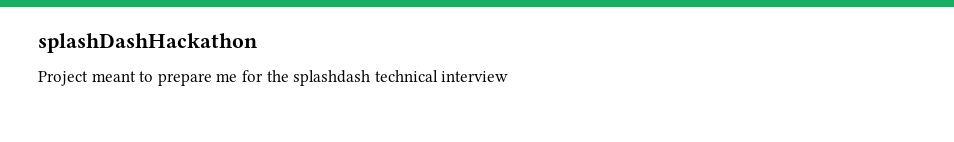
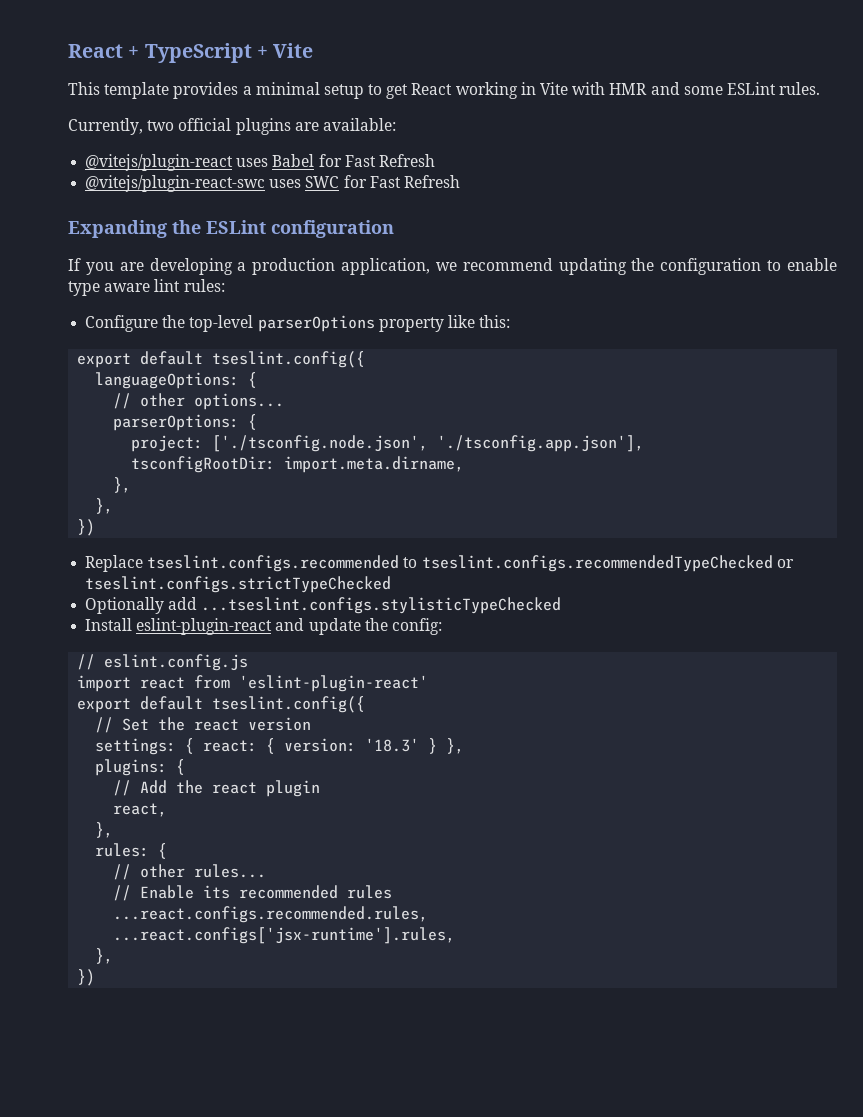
[38,33,258,53] [38,70,509,86] splashDashHackathon // Project meant to prepare me for the splashdash technical interview -> [68,43,314,63] [68,82,821,99] [68,118,396,135] [85,154,435,171] [85,175,460,192] [68,220,394,238] [68,258,837,275] [68,279,225,296] [85,315,511,332] [77,351,366,368] [95,372,258,389] [113,393,285,410] [113,414,258,431] [131,435,645,452] [131,456,465,473] [113,477,132,493] [95,498,114,514] [77,519,96,536] [85,555,794,572] [85,576,392,593] [85,597,562,614] [85,618,442,635] [77,654,249,671] [77,675,429,692] [77,696,366,713] [95,717,312,733] [95,738,465,755] [95,759,186,776] [113,780,321,797] [113,803,168,817] [95,822,114,838] [95,843,168,859] [113,864,267,880] [113,885,393,901] [113,906,429,923] [113,927,456,944] [95,948,114,964] [77,969,96,986] React + TypeScript + Vite // This template provides a minimal setup to get React working in Vite with HMR and some ESLint rules. // Currently, two official plugins are available: // @vitejs/plugin-react uses Babel for Fast Refresh // @vitejs/plugin-react-swc uses SWC for Fast Refresh // Expanding the ESLint configuration // If you are developing a production application, we recommend updating the configuration to enable type aware lint rules: // Configure the top-level parserOptions property like this: // export default tseslint.config({ // languageOptions: { // // other options... // parserOptions: { // project: ['./tsconfig.node.json', './tsconfig.app.json'], // tsconfigRootDir: import.meta.dirname, // }, // }, // }) // Replace tseslint.configs.recommended to tseslint.configs.recommendedTypeChecked or tseslint.configs.strictTypeChecked // Optionally add ...tseslint.configs.stylisticTypeChecked // Install eslint-plugin-react and update the config: // // eslint.config.js // import react from 'eslint-plugin-react' // export default tseslint.config({ // // Set the react version // settings: { react: { version: '18.3' } }, // plugins: { // // Add the react plugin // react, // }, // rules: { // // other rules... // // Enable its recommended rules // ...react.configs.recommended.rules, // ...react.configs['jsx-runtime'].rules, // }, // })

